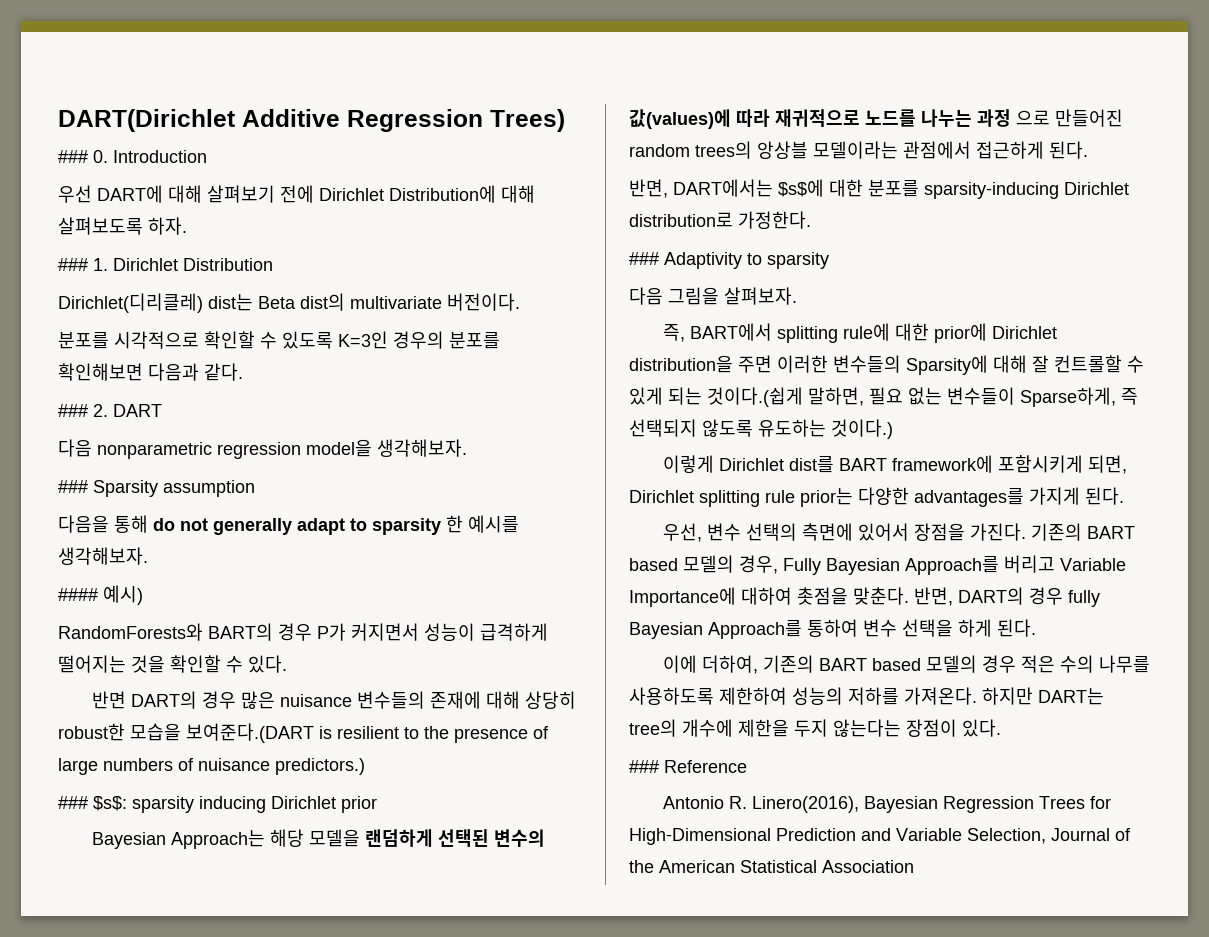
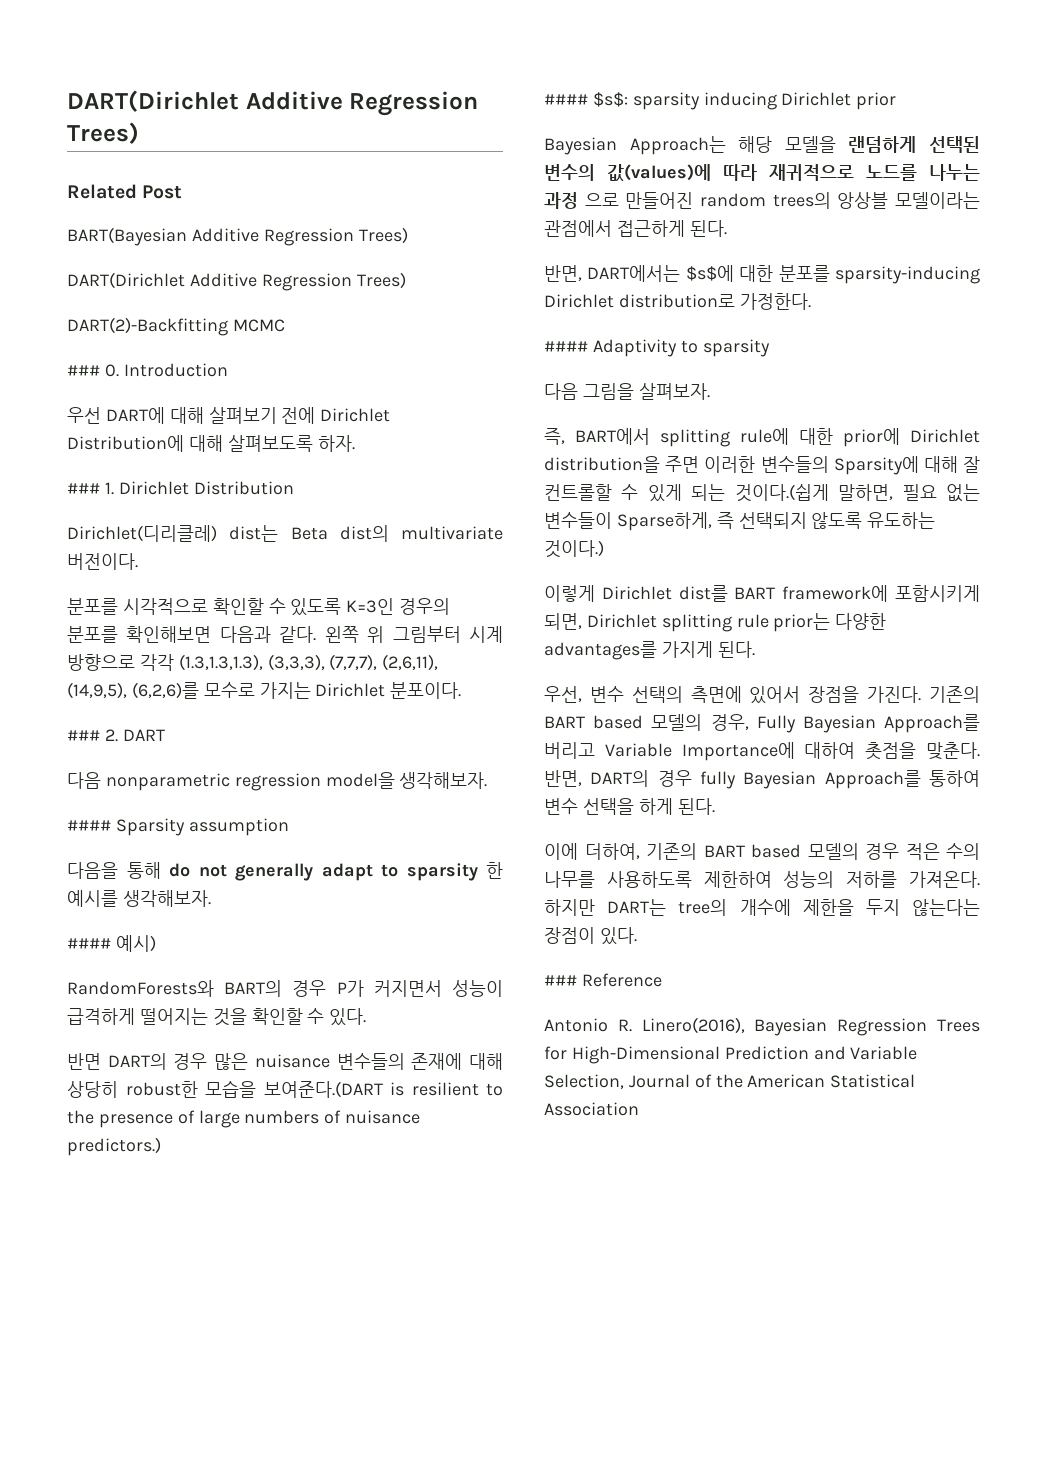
[58,109,565,132] DART(Dirichlet Additive Regression Trees) -> [67,90,479,116] [67,122,139,144] [67,184,183,199] [67,227,408,246] [67,272,406,291] [67,317,285,336] DART(Dirichlet Additive Regression Trees) // Related Post // BART(Bayesian Additive Regression Trees) // DART(Dirichlet Additive Regression Trees) // DART(2)-Backfitting MCMC
(243, 372) none -> [324,626,504,643] [67,654,439,671] [67,682,462,699] 왼쪽 위 그림부터 시계 방향으로 각각 (1.3,1.3,1.3), (3,3,3), (7,7,7), (2,6,11), (14,9,5), (6,2,6)를 모수로 가지는 Dirichlet 분포이다.
[58,480,88,493] ### -> [67,820,111,831] ####
[58,796,88,809] ### -> [544,94,588,105] ####
[629,252,659,265] ### -> [544,341,588,352] ####

